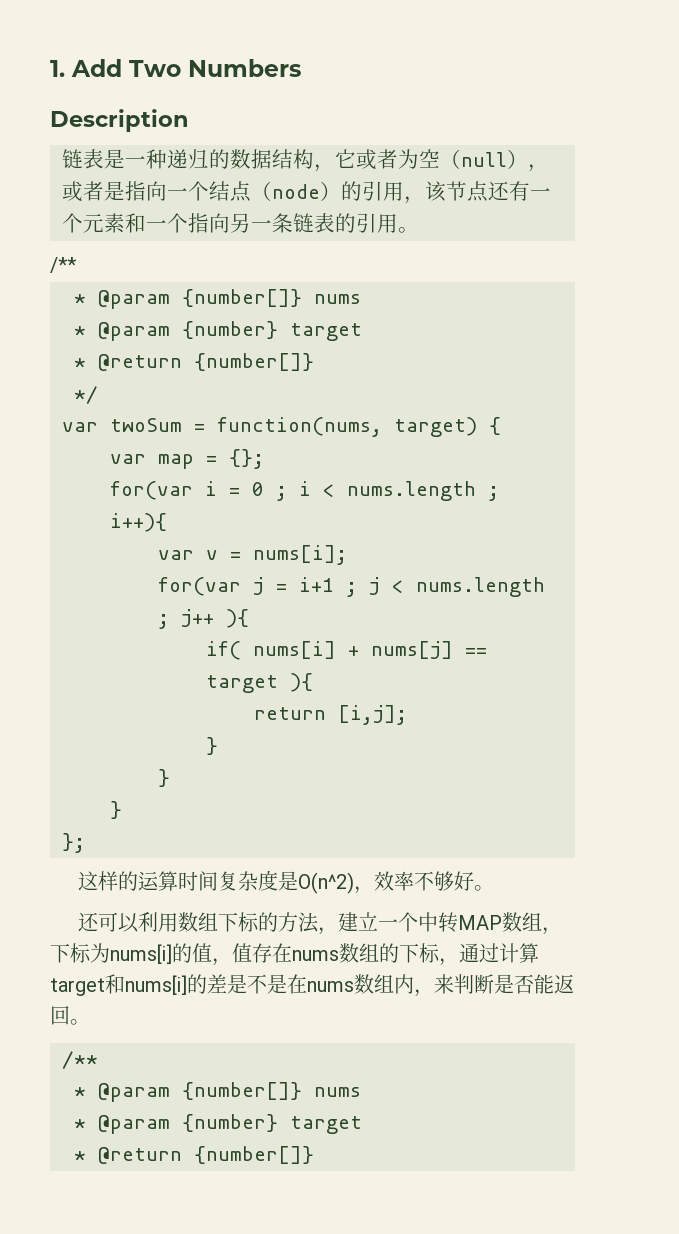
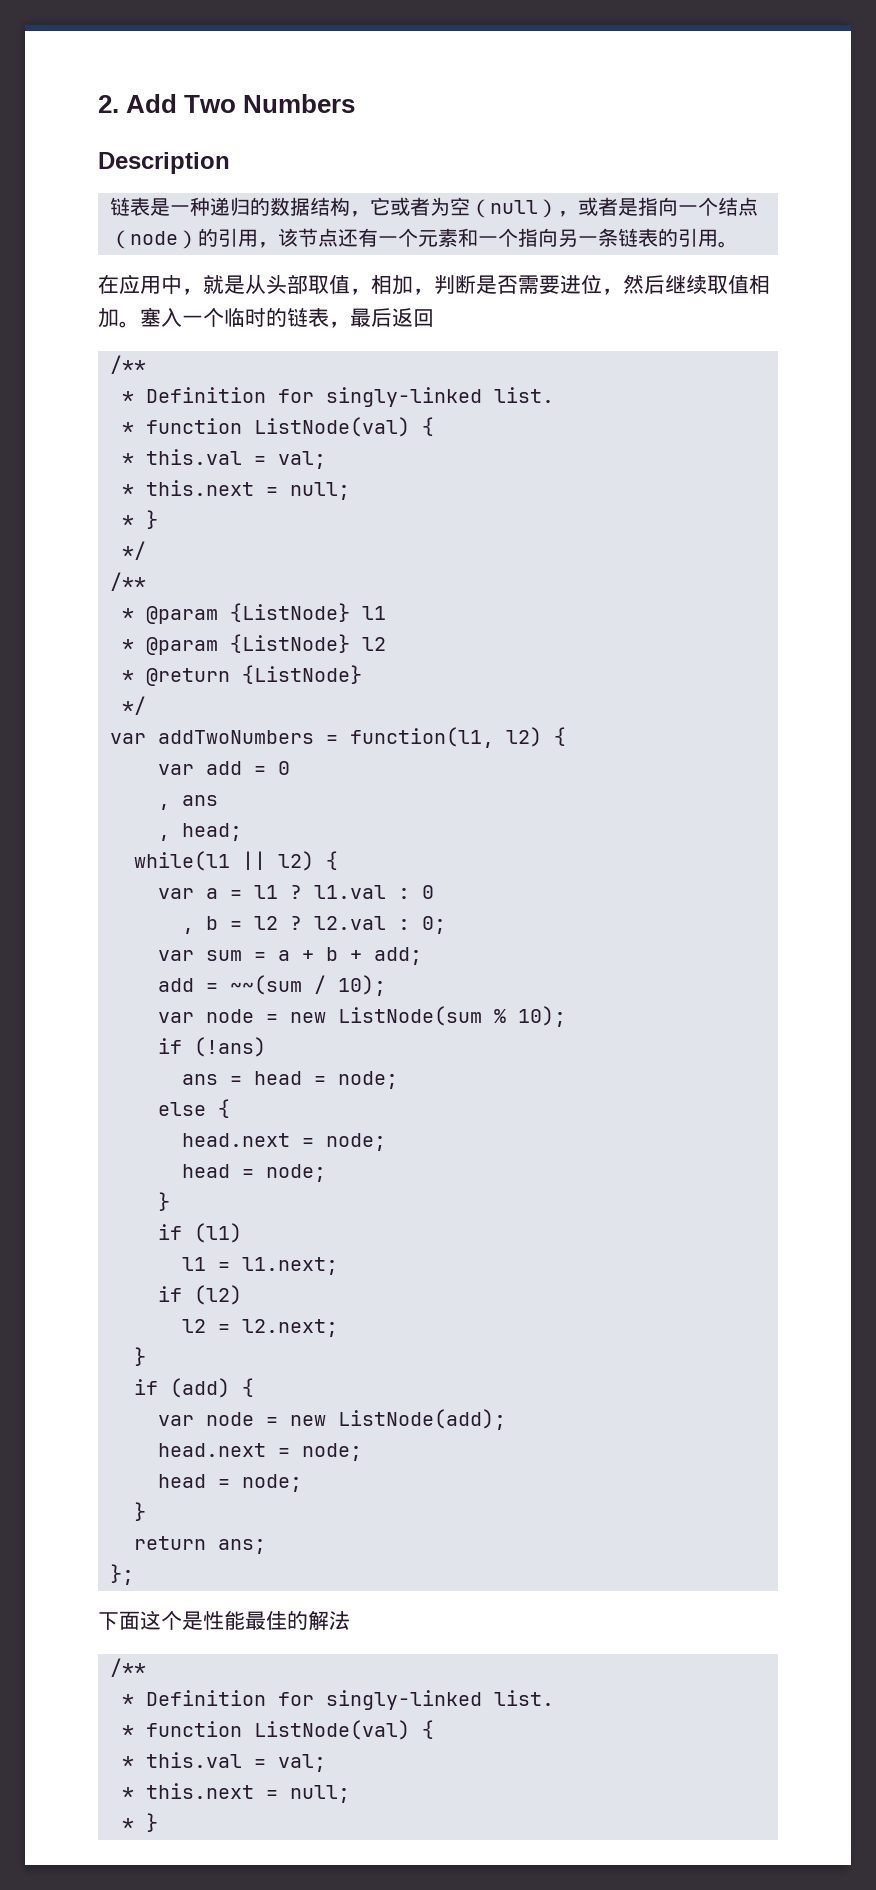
[50,60,65,77] 1. -> [98,95,119,113] 2.
[50,257,77,273] [74,289,361,309] [74,321,362,341] [74,353,314,371] [74,386,98,404] [62,417,501,437] [110,449,264,469] [110,481,499,501] [110,513,167,532] [158,545,347,565] [158,577,545,597] [158,609,249,629] [206,641,487,660] [206,673,313,693] [254,705,407,725] [206,737,218,755] [158,769,170,787] [110,801,122,819] [62,833,85,853] [78,870,495,894] [78,912,563,935] [50,943,539,966] [50,974,574,997] [50,1006,90,1025] [62,1051,98,1069] [74,1082,361,1102] [74,1114,362,1134] [74,1146,314,1164] /** // * @param {number[]} nums // * @param {number} target // * @return {number[]} // */ // var twoSum = function(nums, target) { // var map = {}; // for(var i = 0 ; i < nums.length ; i++){ // var v = nums[i]; // for(var j = i+1 ; j < nums.length ; j++ ){ // if( nums[i] + nums[j] == target ){ // return [i,j]; // } // } // } // }; // 这样的运算时间复杂度是O(n^2)，效率不够好。 // 还可以利用数组下标的方法，建立一个中转MAP数组，下标为nums[i]的值，值存在nums数组的下标，通过计算target和nums[i]的差是不是在nums数组内，来判断是否能返回。 // /** // * @param {number[]} nums // * @param {number} target // * @return {number[]} -> [98,274,770,295] [98,307,434,328] [110,355,147,374] [122,387,555,407] [122,417,435,437] [122,449,327,469] [122,480,351,500] [122,510,159,529] [122,541,147,560] [110,572,147,591] [122,603,387,624] [122,634,387,655] [122,665,363,686] [122,696,147,715] [110,727,567,748] [158,761,291,775] [158,795,219,810] [158,823,243,841] [134,851,339,871] [158,885,435,899] [182,916,447,934] [158,947,423,965] [158,975,387,996] [158,1006,567,1027] [158,1037,267,1057] [182,1071,399,1089] [158,1099,231,1118] [182,1133,387,1151] [182,1164,327,1182] [158,1192,171,1211] [158,1223,243,1243] [182,1257,339,1275] [158,1285,243,1305] [182,1319,339,1337] [134,1347,147,1366] [134,1378,255,1398] [158,1409,507,1430] [158,1443,363,1461] [158,1474,303,1492] [134,1502,147,1521] [134,1536,267,1554] [110,1564,135,1585] [98,1610,350,1630] [110,1658,147,1677] [122,1690,555,1710] [122,1720,435,1740] [122,1752,327,1772] [122,1783,351,1803] [122,1813,159,1832] 在应用中，就是从头部取值，相加，判断是否需要进位，然后继续取值相加。塞入一个临时的链表，最后返回 // /** // * Definition for singly-linked list. // * function ListNode(val) { // * this.val = val; // * this.next = null; // * } // */ // /** // * @param {ListNode} l1 // * @param {ListNode} l2 // * @return {ListNode} // */ // var addTwoNumbers = function(l1, l2) { // var add = 0 // , ans // , head; // while(l1 || l2) { // var a = l1 ? l1.val : 0 // , b = l2 ? l2.val : 0; // var sum = a + b + add; // add = ~~(sum / 10); // var node = new ListNode(sum % 10); // if (!ans) // ans = head = node; // else { // head.next = node; // head = node; // } // if (l1) // l1 = l1.next; // if (l2) // l2 = l2.next; // } // if (add) { // var node = new ListNode(add); // head.next = node; // head = node; // } // return ans; // }; // 下面这个是性能最佳的解法 // /** // * Definition for singly-linked list. // * function ListNode(val) { // * this.val = val; // * this.next = null; // * }

